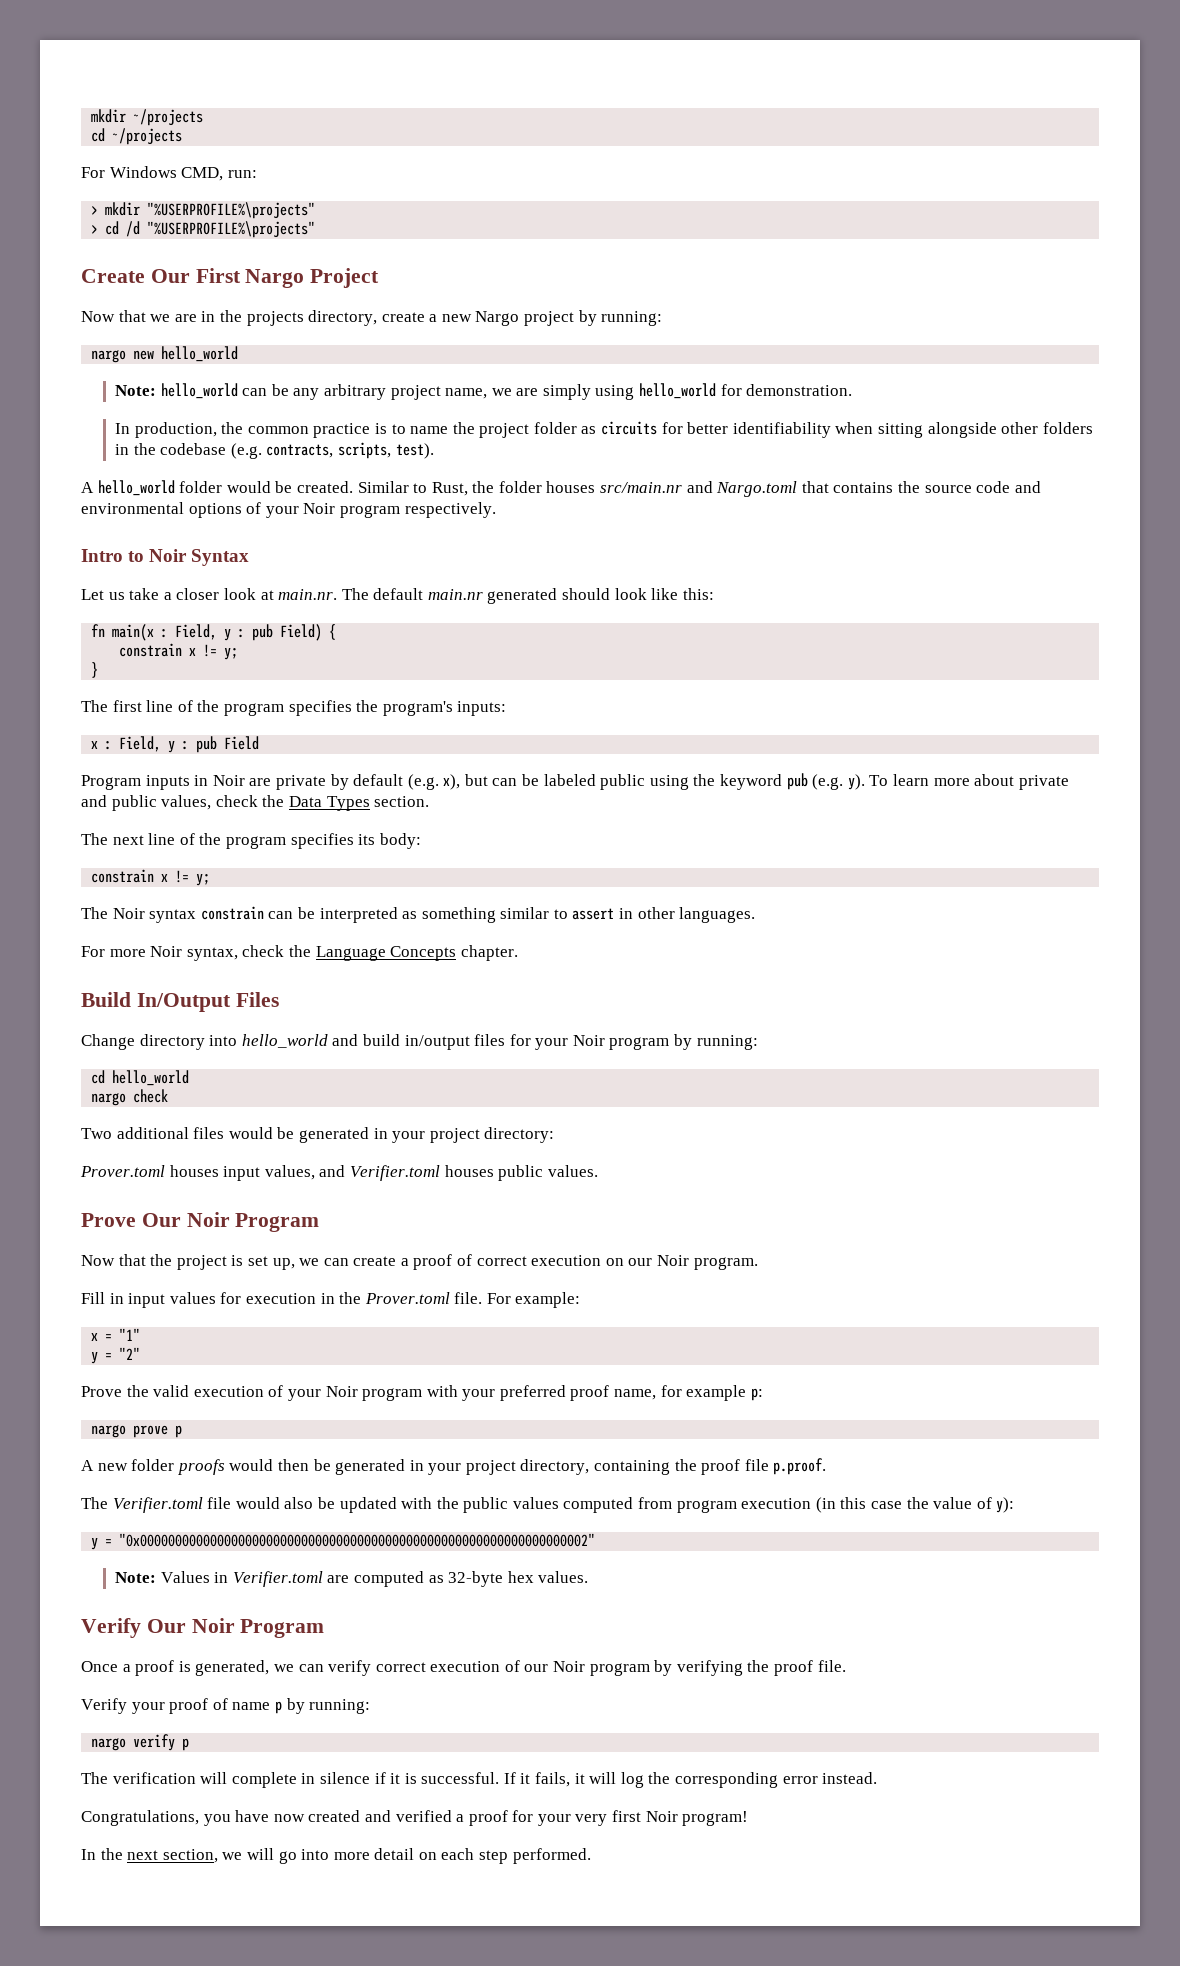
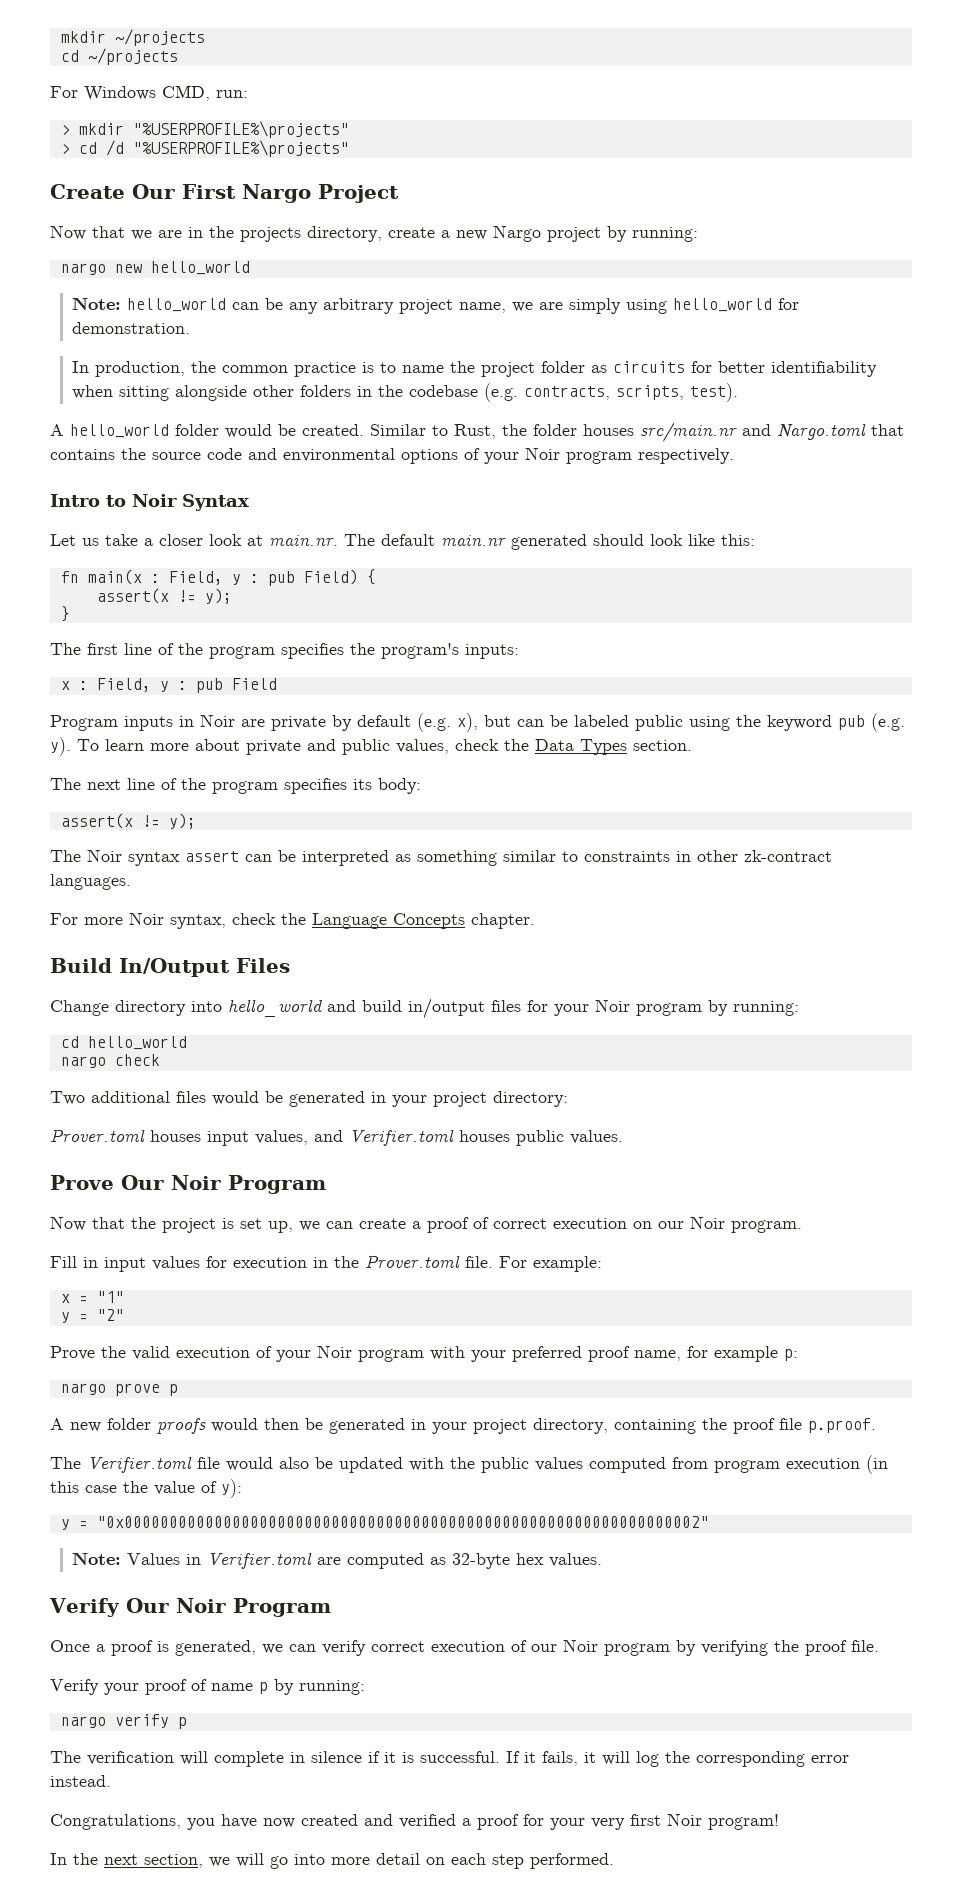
[119,643,239,660] constrain x != y; -> [96,588,232,604] assert(x != y);
[91,869,211,886] constrain x != y; -> [60,813,196,829] assert(x != y);
[200,906,264,920] constrain -> [185,851,239,862] assert
[572,908,615,920] assert -> [584,851,670,862] constraints
(675, 913) none -> [744,850,832,862] zk-contract

